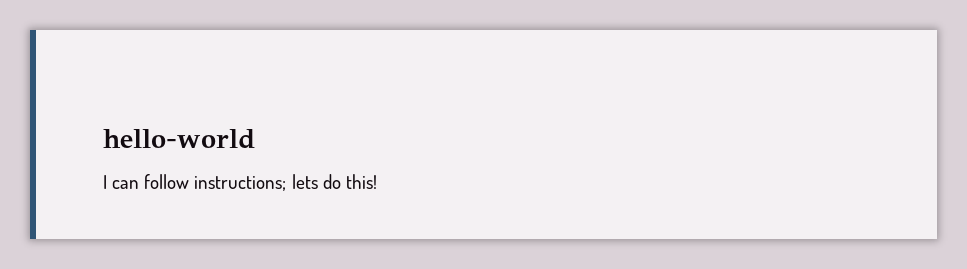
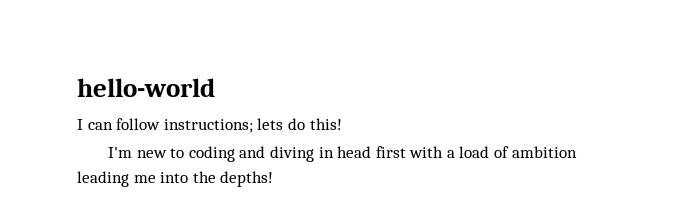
(377, 181) none -> [107,146,577,162] [77,171,274,187] // I'm new to coding and diving in head first with a load of ambition leading me into the depths!

